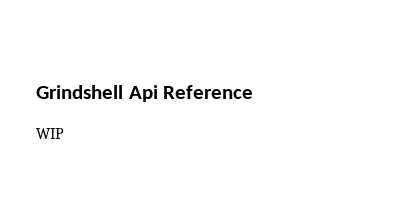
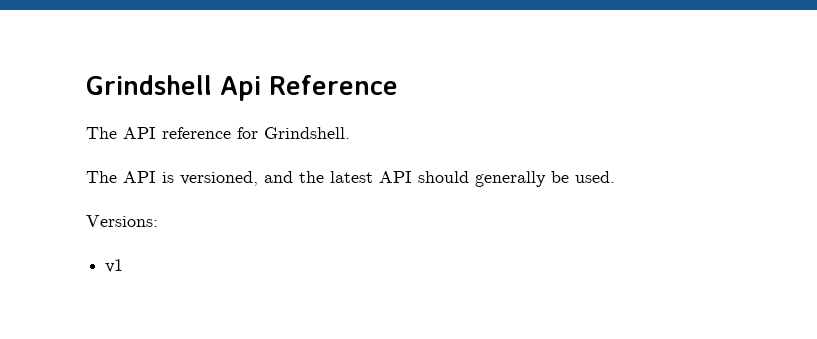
[36,128,64,139] WIP -> [86,127,350,139] [86,171,615,187] [86,215,158,227] [105,259,124,273] The API reference for Grindshell. // The API is versioned, and the latest API should generally be used. // Versions: // v1

